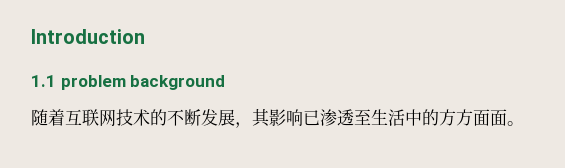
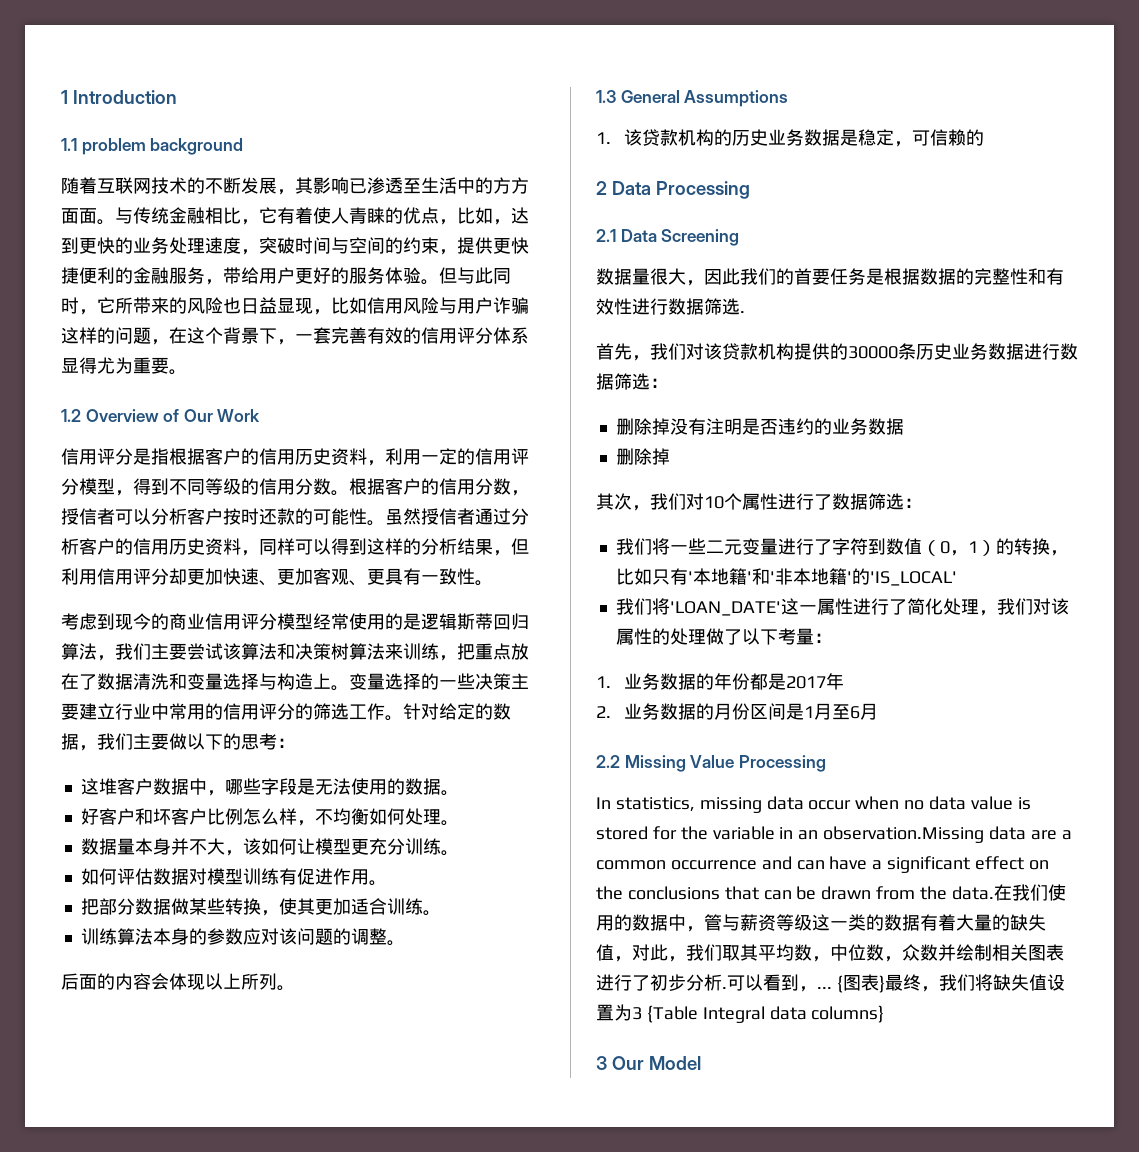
(31, 36) none -> [61,90,68,104] 1
(524, 123) none -> [115,207,529,225] [61,237,529,255] [61,267,511,285] [61,297,529,315] [61,327,529,345] [61,357,187,375] [61,409,261,422] [61,448,529,466] [61,478,529,496] [61,508,529,526] [61,538,529,556] [61,568,493,586] [61,613,529,630] [61,643,529,661] [61,673,529,691] [61,703,511,721] [61,733,295,751] [80,778,459,796] [80,808,459,826] [80,838,459,856] [80,868,387,886] [80,898,441,916] [80,928,405,946] [61,973,295,991] [596,90,789,107] [596,129,985,147] [596,181,750,199] [596,229,740,246] [596,268,1064,286] [596,298,745,315] [596,343,1078,361] [596,373,668,390] [615,418,904,435] [615,448,670,465] [596,493,922,511] [615,538,1068,556] [615,568,957,586] [615,598,1069,616] [615,628,832,645] [596,673,845,690] [596,703,879,720] [596,755,826,772] [596,796,1031,813] [596,826,1072,843] [596,856,1049,873] [596,884,1066,901] [596,914,1046,932] [596,944,1064,962] [596,974,1065,993] [596,1004,885,1023] [596,1056,701,1070] 与传统金融相比，它有着使人青睐的优点，比如，达到更快的业务处理速度，突破时间与空间的约束，提供更快捷便利的金融服务，带给用户更好的服务体验。但与此同时，它所带来的风险也日益显现，比如信用风险与用户诈骗这样的问题，在这个背景下，一套完善有效的信用评分体系显得尤为重要。 // 1.2 Overview of Our Work // 信用评分是指根据客户的信用历史资料，利用一定的信用评分模型，得到不同等级的信用分数。根据客户的信用分数，授信者可以分析客户按时还款的可能性。虽然授信者通过分析客户的信用历史资料，同样可以得到这样的分析结果，但利用信用评分却更加快速、更加客观、更具有一致性。 // 考虑到现今的商业信用评分模型经常使用的是逻辑斯蒂回归算法，我们主要尝试该算法和决策树算法来训练，把重点放在了数据清洗和变量选择与构造上。变量选择的一些决策主要建立行业中常用的信用评分的筛选工作。针对给定的数据，我们主要做以下的思考： // 这堆客户数据中，哪些字段是无法使用的数据。 // 好客户和坏客户比例怎么样，不均衡如何处理。 // 数据量本身并不大，该如何让模型更充分训练。 // 如何评估数据对模型训练有促进作用。 // 把部分数据做某些转换，使其更加适合训练。 // 训练算法本身的参数应对该问题的调整。 // 后面的内容会体现以上所列。 // 1.3 General Assumptions // 1.该贷款机构的历史业务数据是稳定，可信赖的 // 2 Data Processing // 2.1 Data Screening // 数据量很大，因此我们的首要任务是根据数据的完整性和有效性进行数据筛选. // 首先，我们对该贷款机构提供的30000条历史业务数据进行数据筛选： // 删除掉没有注明是否违约的业务数据 // 删除掉 // 其次，我们对10个属性进行了数据筛选： // 我们将一些二元变量进行了字符到数值（0，1）的转换，比如只有'本地籍'和'非本地籍'的'IS_LOCAL' // 我们将'LOAN_DATE'这一属性进行了简化处理，我们对该属性的处理做了以下考量： // 1.业务数据的年份都是2017年 // 2.业务数据的月份区间是1月至6月 // 2.2 Missing Value Processing // In statistics, missing data occur when no data value is stored for the variable in an observation.Missing data are a common occurrence and can have a significant effect on the conclusions that can be drawn from the data.在我们使用的数据中，管与薪资等级这一类的数据有着大量的缺失值，对此，我们取其平均数，中位数，众数并绘制相关图表进行了初步分析.可以看到，... {图表}最终，我们将缺失值设置为3 {Table Integral data columns} // 3 Our Model

